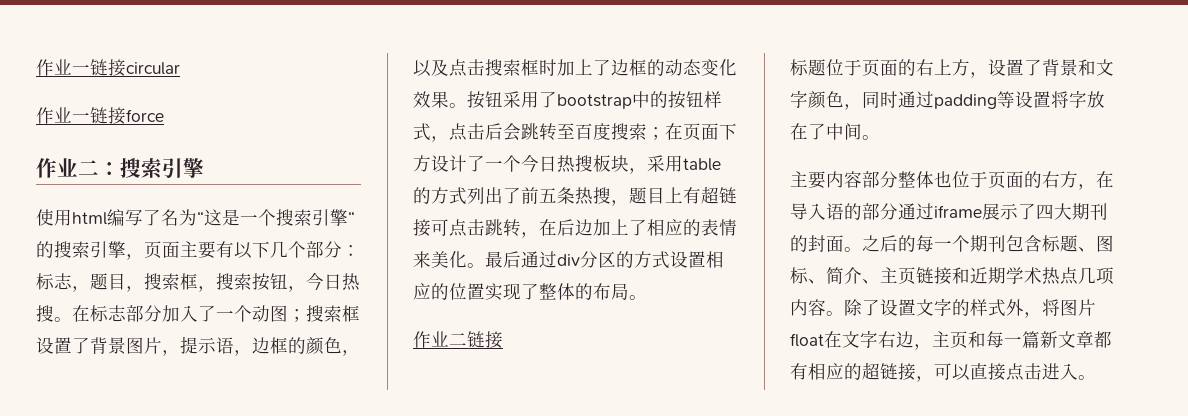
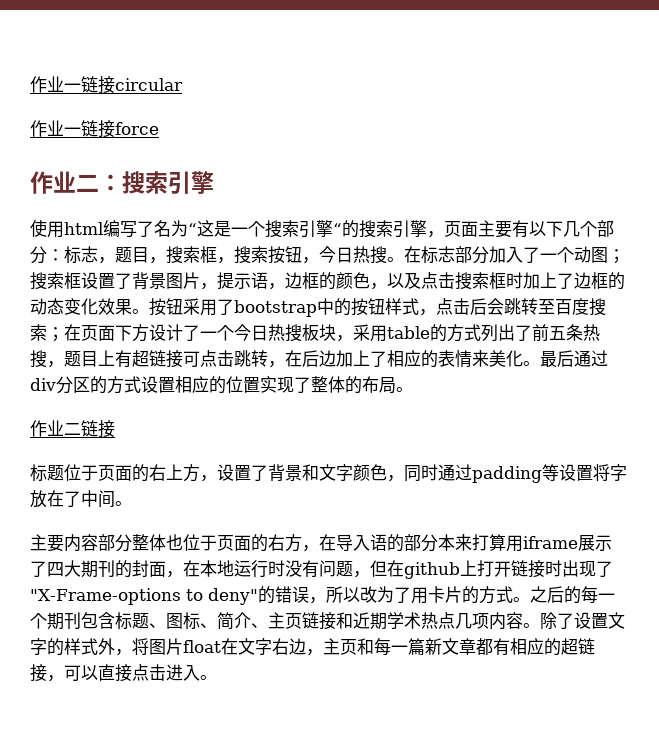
[898,203,934,220] 通过 -> [438,534,523,552] 本来打算用
(844, 243) none -> [166,560,613,579] [30,586,513,605] ，在本地运行时没有问题，但在github上打开链接时出现了"X-Frame-options to deny"的错误，所以改为了用卡片的方式

